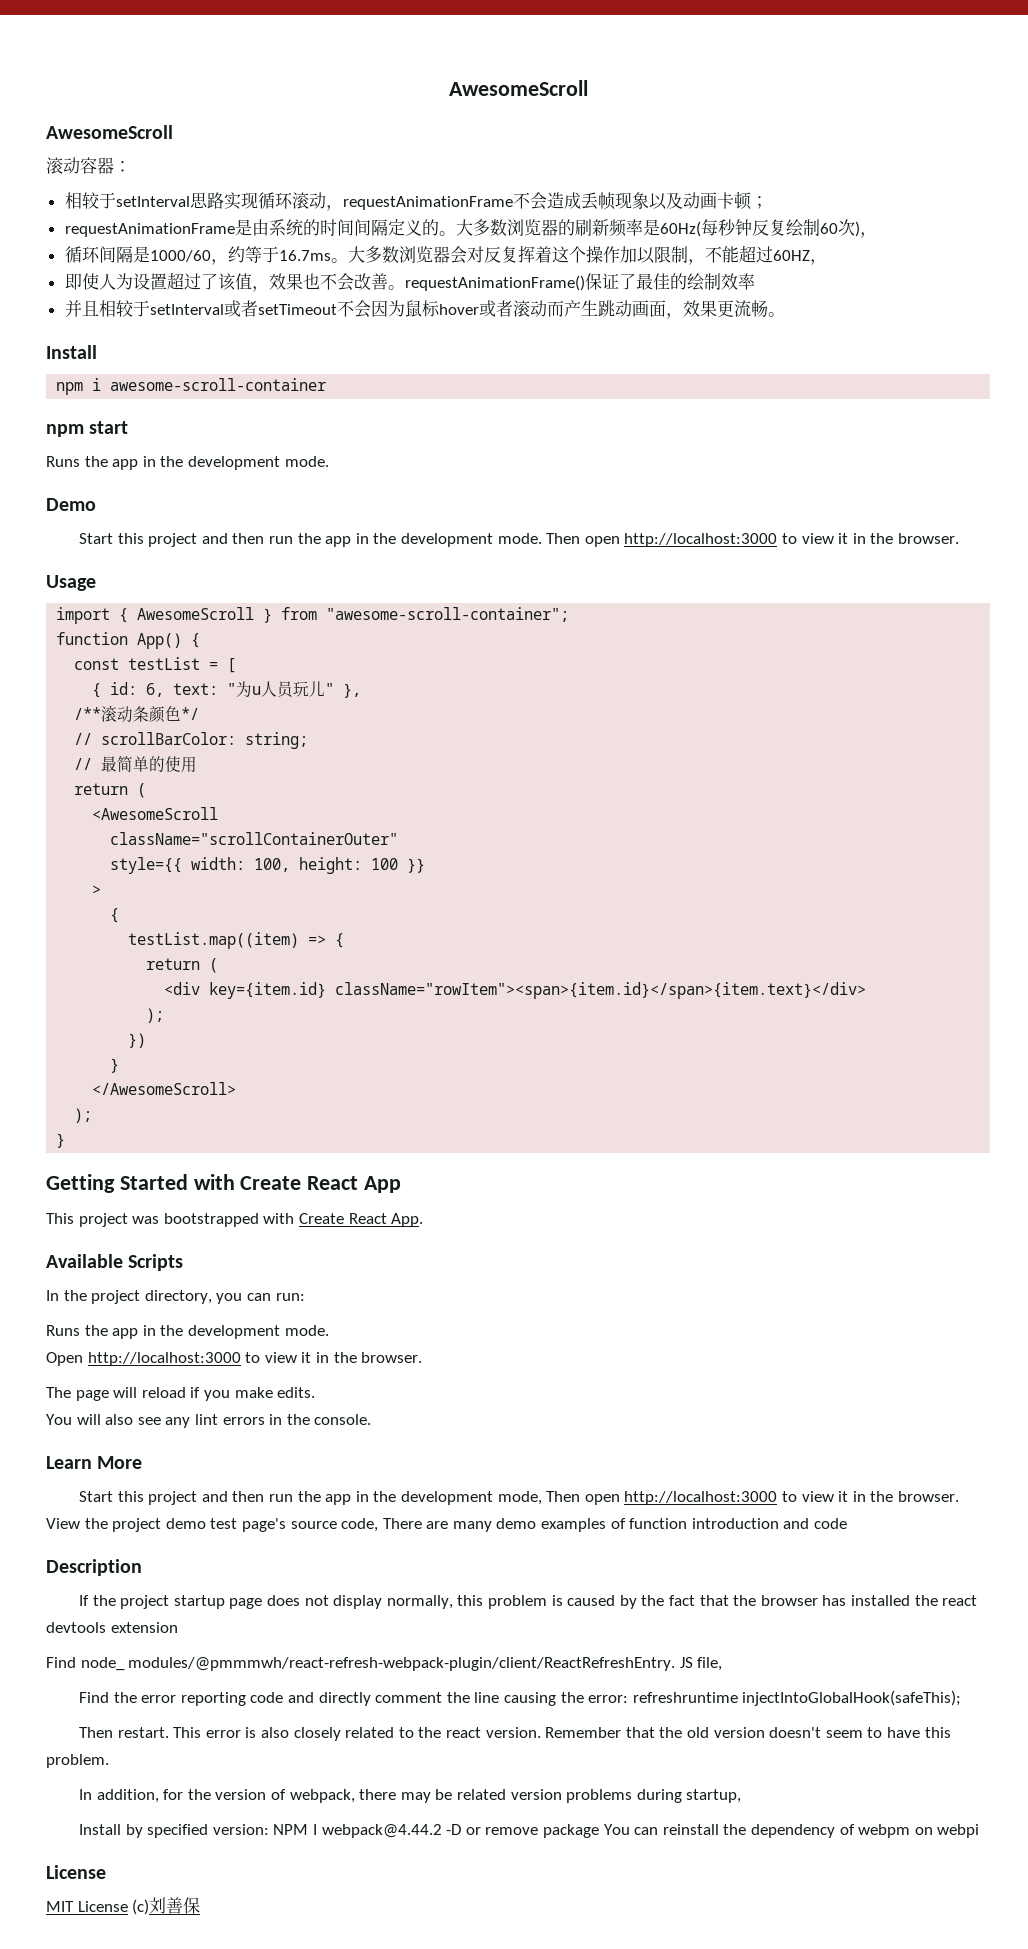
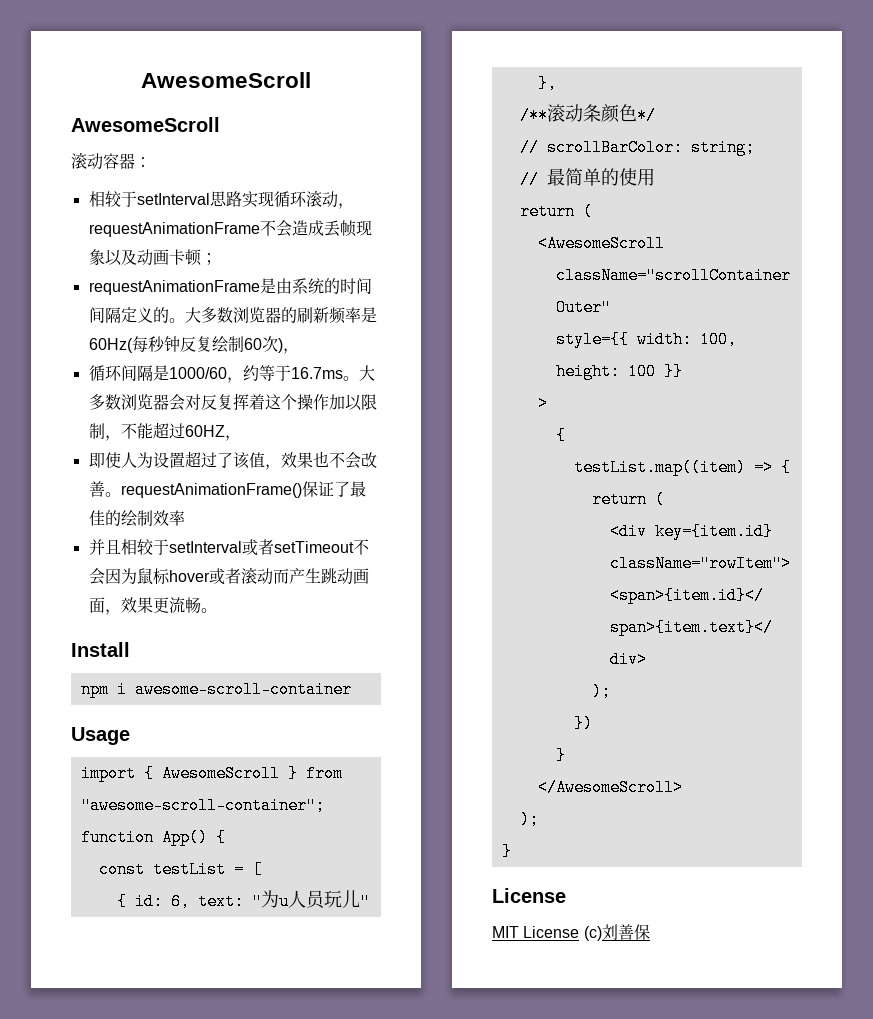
[46,421,129,437] [46,456,329,470] [46,498,96,511] [79,533,959,547] // npm start // Runs the app in the development mode. // Demo // Start this project and then run the app in the development mode. Then open http://localhost:3000 to view it in the browser. -> (352, 689) none
[46,1174,402,1193] [46,1213,424,1227] [46,1254,184,1271] [46,1290,305,1304] [46,1325,329,1339] [46,1352,423,1366] [46,1387,316,1401] [46,1414,372,1428] [46,1456,143,1469] [79,1491,959,1505] [46,1518,848,1532] [46,1559,142,1576] [79,1595,978,1609] [46,1622,178,1633] [46,1657,723,1671] [79,1690,962,1706] [79,1727,951,1741] [46,1754,109,1768] [79,1789,742,1803] [79,1824,980,1838] // Getting Started with Create React App // This project was bootstrapped with Create React App. // Available Scripts // In the project directory, you can run: // Runs the app in the development mode. // Open http://localhost:3000 to view it in the browser. // The page will reload if you make edits. // You will also see any lint errors in the console. // Learn More // Start this project and then run the app in the development mode, Then open http://localhost:3000 to view it in the browser. View the project demo test page's source code, There are many demo examples of function introduction and code // Description // If the project startup page does not display normally, this problem is caused by the fact that the browser has installed the react devtools extension // Find node_ modules/@pmmmwh/react-refresh-webpack-plugin/client/ReactRefreshEntry. JS file, // Find the error reporting code and directly comment the line causing the error: refreshruntime injectIntoGlobalHook(safeThis); // Then restart. This error is also closely related to the react version. Remember that the old version doesn't seem to have this problem. // In addition, for the version of webpack, there may be related version problems during startup, // Install by specified version: NPM I webpack@4.44.2 -D or remove package You can reinstall the dependency of webpm on webpi -> (512, 851) none

